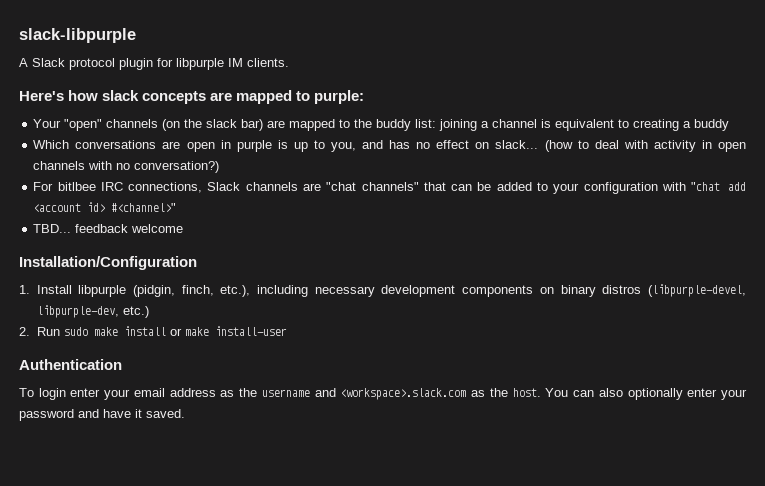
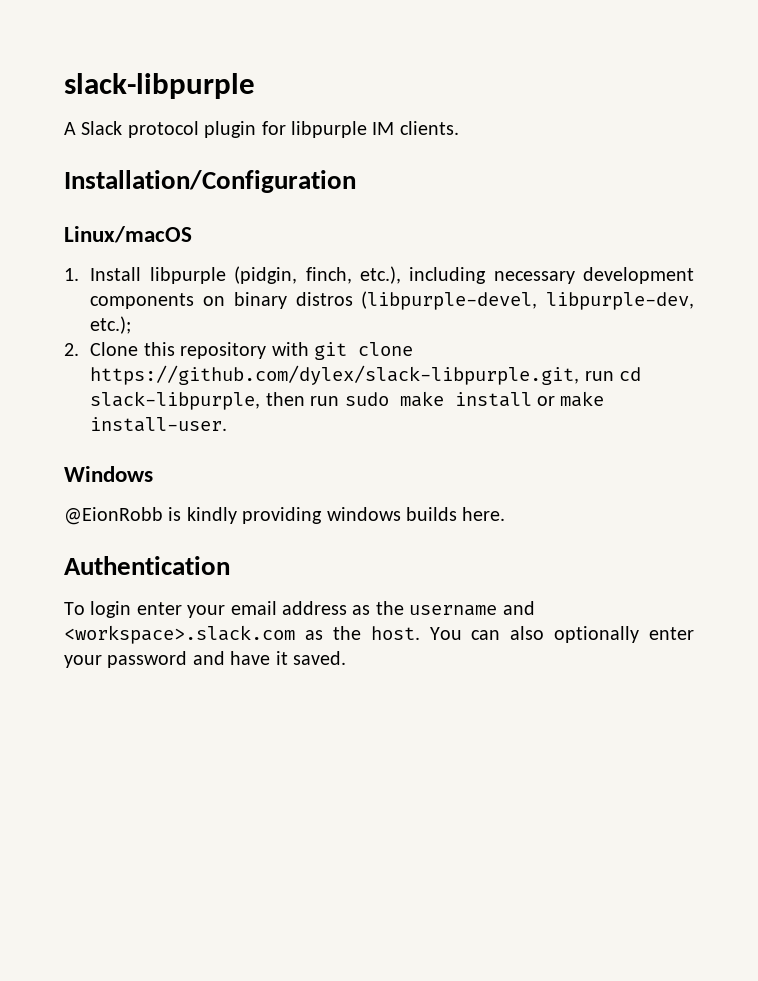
[19,90,365,104] [33,119,730,131] [33,140,747,152] [33,161,220,173] [33,182,746,194] [33,202,177,212] [33,224,184,233] [19,256,197,270] Here's how slack concepts are mapped to purple: // Your "open" channels (on the slack bar) are mapped to the buddy list: joining a channel is equivalent to creating a buddy // Which conversations are open in purple is up to you, and has no effect on slack... (how to deal with activity in open channels with no conversation?) // For bitlbee IRC connections, Slack channels are "chat channels" that can be added to your configuration with "chat add <account id> #<channel>" // TBD... feedback welcome // Installation/Configuration -> [64,170,356,193] [64,226,192,243] Installation/Configuration // Linux/macOS
[122,306,149,318] etc.) -> [90,316,132,334] etc.);
[36,327,60,336] Run -> [90,342,414,360] [90,365,642,385] [90,391,340,410] Clone this repository with git clone https://github.com/dylex/slack-libpurple.git, run cd slack-libpurple, then run
[214,326,287,336] install-user -> [90,417,228,432] [64,466,153,482] [64,507,506,525] install-user. // Windows // @EionRobb is kindly providing windows builds here.

